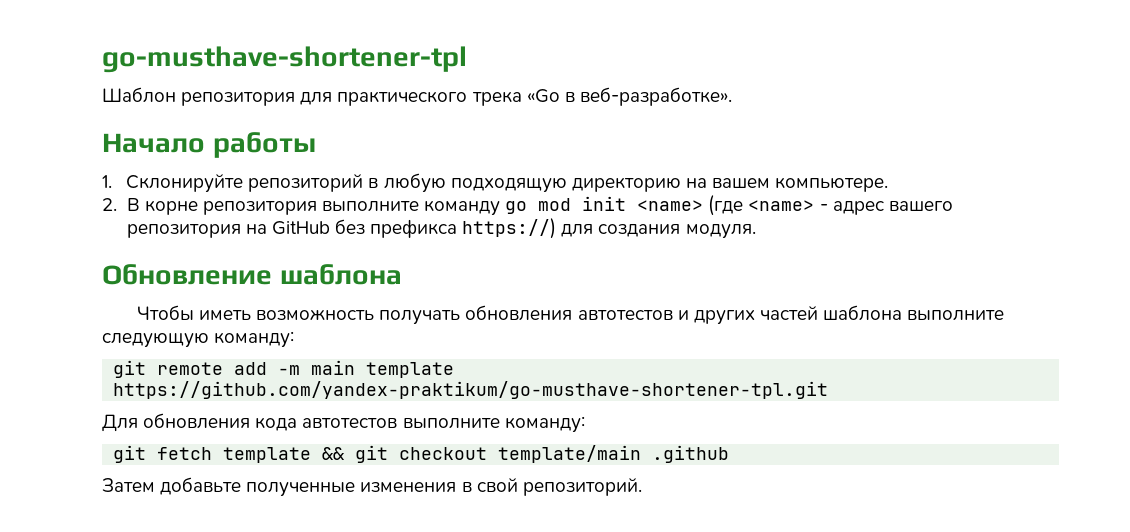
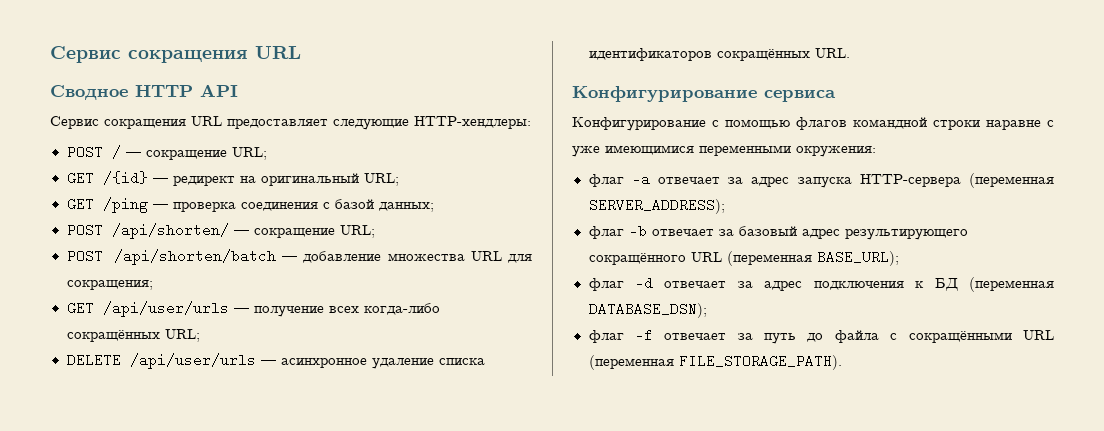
[102,46,467,73] [102,87,732,106] [102,132,316,158] [102,173,889,193] [102,195,953,216] [126,218,756,239] [102,264,402,285] [136,305,1005,325] [102,331,295,348] [113,360,455,378] [113,381,829,399] [102,413,585,433] [113,445,730,463] [102,477,642,497] go-musthave-shortener-tpl // Шаблон репозитория для практического трека «Go в веб-разработке». // Начало работы // 1. Склонируйте репозиторий в любую подходящую директорию на вашем компьютере. // 2. В корне репозитория выполните команду go mod init <name> (где <name> - адрес вашего репозитория на GitHub без префикса https://) для создания модуля. // Обновление шаблона // Чтобы иметь возможность получать обновления автотестов и других частей шаблона выполните следующую команду: // git remote add -m main template https://github.com/yandex-praktikum/go-musthave-shortener-tpl.git // Для обновления кода автотестов выполните команду: // git fetch template && git checkout template/main .github // Затем добавьте полученные изменения в свой репозиторий. -> [50,46,301,63] [50,84,238,100] [50,116,531,130] [66,145,267,160] [66,171,399,186] [66,197,434,213] [66,223,375,239] [66,249,532,265] [66,280,153,290] [66,301,440,317] [66,329,200,342] [66,353,485,369] [588,48,850,61] [572,86,836,102] [572,117,1054,131] [572,145,876,157] [588,172,1054,188] [588,198,725,214] [588,224,968,240] [588,250,899,266] [588,276,1054,292] [588,302,707,318] [588,328,1054,344] [588,354,842,370] Сервис сокращения URL // Сводное HTTP API // Сервис сокращения URL предоставляет следующие HTTP-хендлеры: // POST / — сокращение URL; // GET /{id} — редирект на оригинальный URL; // GET /ping — проверка соединения с базой данных; // POST /api/shorten/ — сокращение URL; // POST /api/shorten/batch — добавление множества URL для сокращения; // GET /api/user/urls — получение всех когда-либо сокращённых URL; // DELETE /api/user/urls — асинхронное удаление списка идентификаторов сокращённых URL. // Конфигурирование сервиса // Конфигурирование с помощью флагов командной строки наравне с уже имеющимися переменными окружения: // флаг -a отвечает за адрес запуска HTTP-сервера (переменная SERVER_ADDRESS); // флаг -b отвечает за базовый адрес результирующего сокращённого URL (переменная BASE_URL); // флаг -d отвечает за адрес подключения к БД (переменная DATABASE_DSN); // флаг -f отвечает за путь до файла с сокращёнными URL (переменная FILE_STORAGE_PATH).

